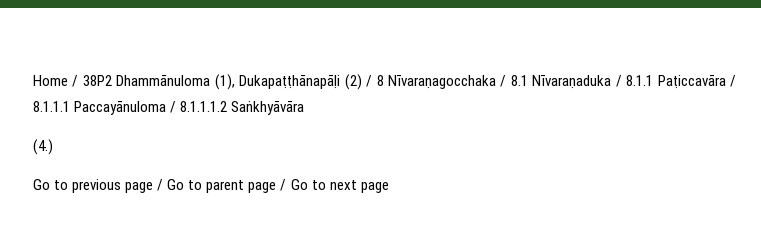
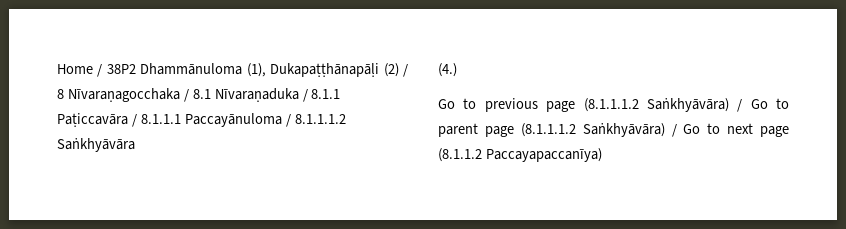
(154, 187) none -> [583,98,729,112] (8.1.1.1.2 Saṅkhyāvāra)
(277, 187) none -> [520,123,665,137] (8.1.1.1.2 Saṅkhyāvāra)
(389, 187) none -> [438,148,602,162] (8.1.1.2 Paccayapaccanīya)

